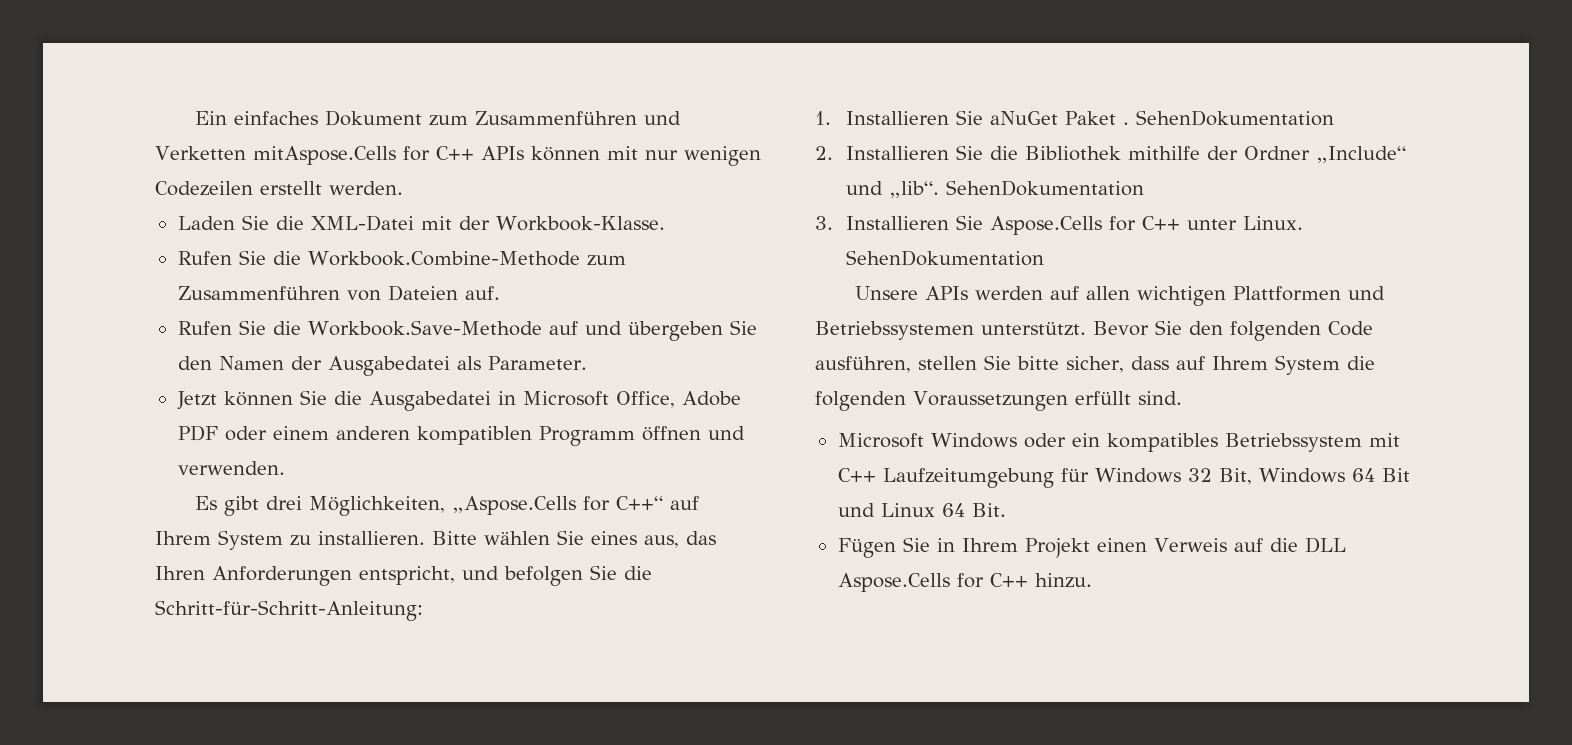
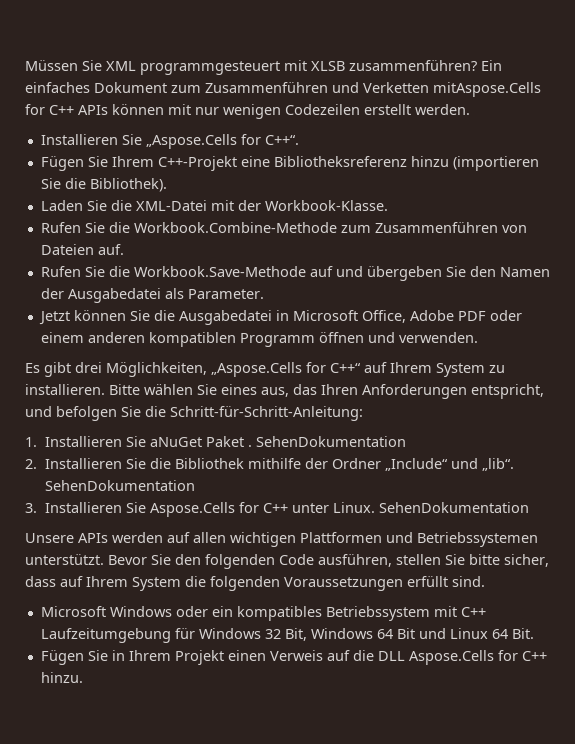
(195, 118) none -> [25,60,477,75] Müssen Sie XML programmgesteuert mit XLSB zusammenführen?
(403, 188) none -> [40,134,299,149] [40,156,539,171] [40,178,167,192] // Installieren Sie „Aspose.Cells for C++“. // Fügen Sie Ihrem C++-Projekt eine Bibliotheksreferenz hinzu (importieren Sie die Bibliothek).

